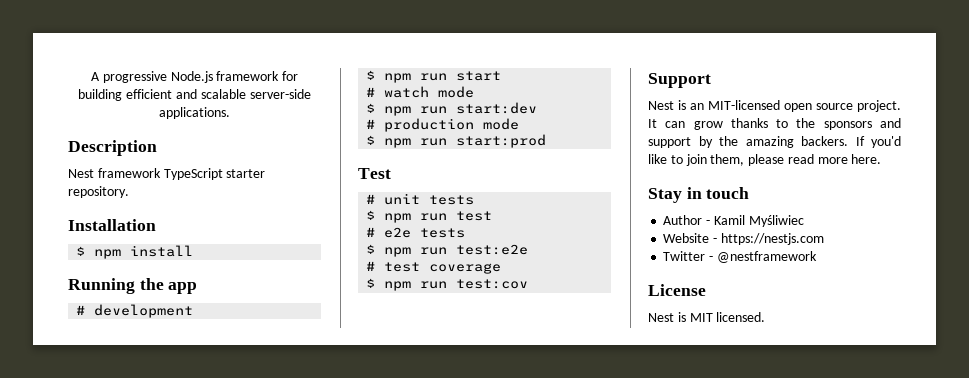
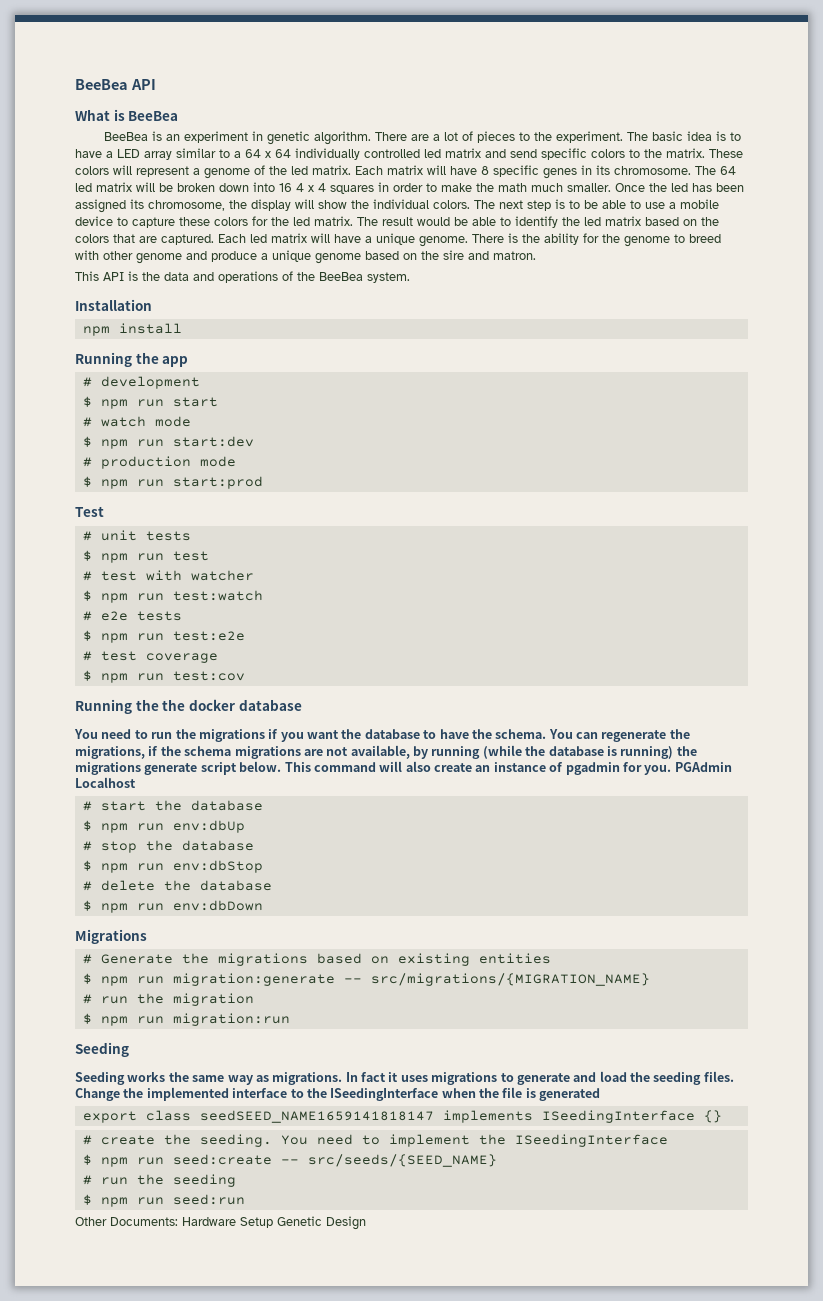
[90,71,299,83] [78,89,311,101] [159,107,230,119] [68,140,157,156] [68,168,266,180] [68,186,129,198] A progressive Node.js framework for building efficient and scalable server-side applications. // Description // Nest framework TypeScript starter repository. -> [75,79,156,90] [75,109,179,121] [104,131,742,145] [75,148,743,160] [75,165,736,179] [75,182,744,194] [75,199,719,213] [75,216,719,228] [75,233,721,247] [75,250,536,264] [75,271,410,283] BeeBea API // What is BeeBea // BeeBea is an experiment in genetic algorithm. There are a lot of pieces to the experiment. The basic idea is to have a LED array similar to a 64 x 64 individually controlled led matrix and send specific colors to the matrix. These colors will represent a genome of the led matrix. Each matrix will have 8 specific genes in its chromosome. The 64 led matrix will be broken down into 16 4 x 4 squares in order to make the math much smaller. Once the led has been assigned its chromosome, the display will show the individual colors. The next step is to be able to use a mobile device to capture these colors for the led matrix. The result would be able to identify the led matrix based on the colors that are captured. Each led matrix will have a unique genome. There is the ability for the genome to breed with other genome and produce a unique genome based on the sire and matron. // This API is the data and operations of the BeeBea system.
[76,246,86,256] $ -> (152, 305) none
(493, 216) none -> [82,570,254,581] [82,590,263,603] // # test with watcher // $ npm run test:watch
[648,73,711,88] [648,100,901,112] [648,118,901,130] [648,136,901,148] [648,154,882,166] [648,187,750,203] [663,215,804,227] [663,233,824,245] [663,251,817,263] [648,284,706,296] [648,312,766,322] Support // Nest is an MIT-licensed open source project. It can grow thanks to the sponsors and support by the amazing backers. If you'd like to join them, please read more here. // Stay in touch // Author - Kamil Myśliwiec // Website - https://nestjs.com // Twitter - @nestframework // License // Nest is MIT licensed. -> [75,699,302,714] [74,729,690,742] [75,745,697,759] [75,761,732,775] [75,777,136,788] [82,800,263,811] [82,820,245,833] [82,840,254,853] [82,860,263,873] [82,880,272,891] [82,900,263,913] [75,929,147,944] [82,953,551,966] [82,973,650,986] [82,993,254,1006] [82,1013,290,1026] [75,1042,129,1057] [75,1071,734,1085] [75,1087,601,1101] [82,1110,722,1123] [82,1134,668,1147] [82,1154,497,1167] [82,1174,236,1187] [82,1194,245,1207] [75,1216,366,1230] Running the the docker database // You need to run the migrations if you want the database to have the schema. You can regenerate the migrations, if the schema migrations are not available, by running (while the database is running) the migrations generate script below. This command will also create an instance of pgadmin for you. PGAdmin Localhost // # start the database // $ npm run env:dbUp // # stop the database // $ npm run env:dbStop // # delete the database // $ npm run env:dbDown // Migrations // # Generate the migrations based on existing entities // $ npm run migration:generate -- src/migrations/{MIGRATION_NAME} // # run the migration // $ npm run migration:run // Seeding // Seeding works the same way as migrations. In fact it uses migrations to generate and load the seeding files. Change the implemented interface to the ISeedingInterface when the file is generated // export class seedSEED_NAME1659141818147 implements ISeedingInterface {} // # create the seeding. You need to implement the ISeedingInterface // $ npm run seed:create -- src/seeds/{SEED_NAME} // # run the seeding // $ npm run seed:run // Other Documents: Hardware Setup Genetic Design

